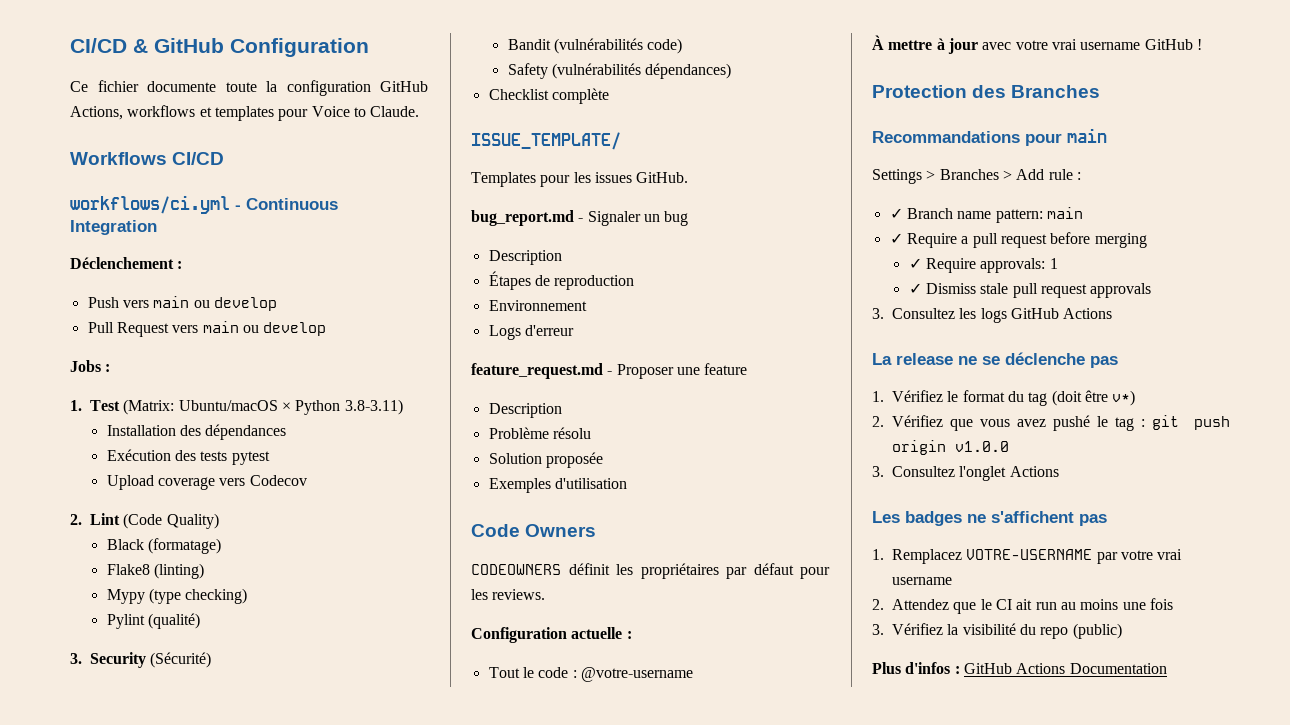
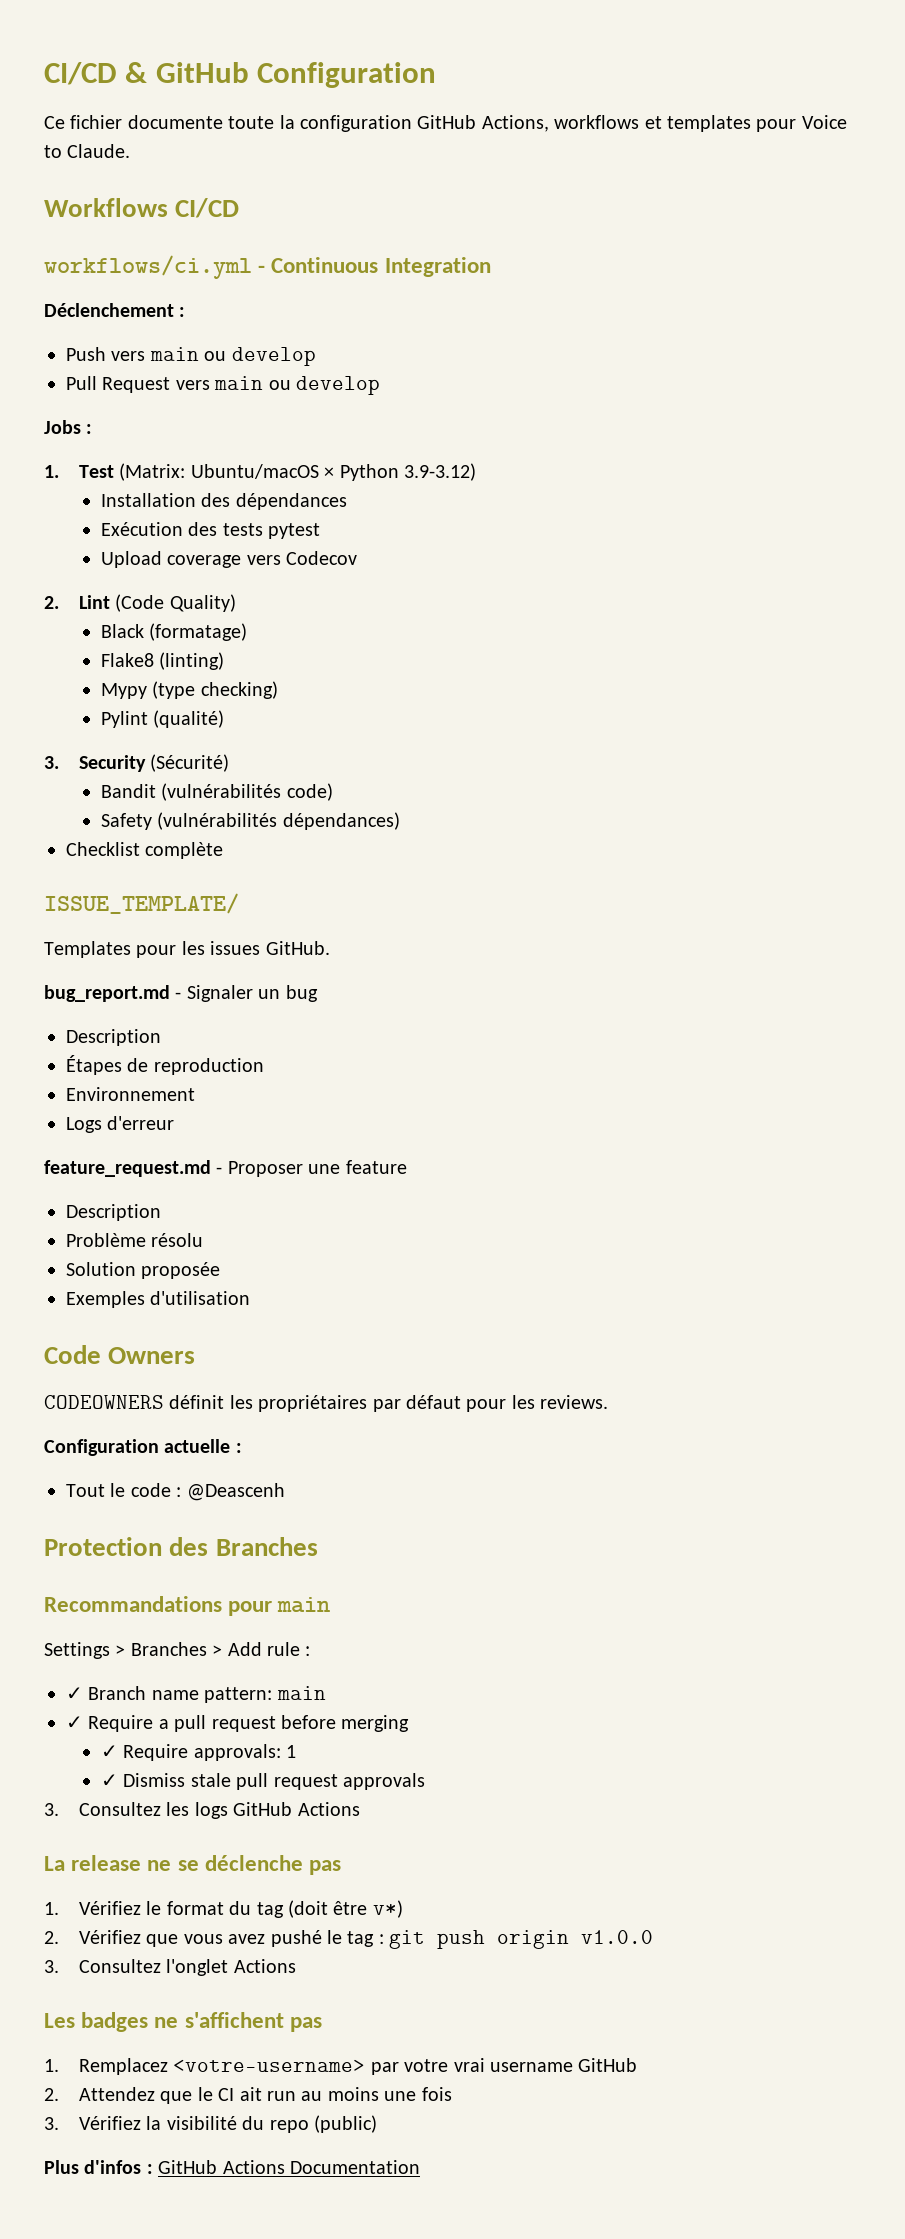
[344,399,403,415] 3.8-3.11) -> [404,463,477,481] 3.9-3.12)
[580,667,693,682] [872,35,1202,54] @votre-username // À mettre à jour avec votre vrai username GitHub ! -> [186,1483,285,1501] @Deascenh
[966,549,1093,560] VOTRE-USERNAME -> [173,2059,366,2072] <votre-username>
(952, 581) none -> [578,2058,638,2072] GitHub

